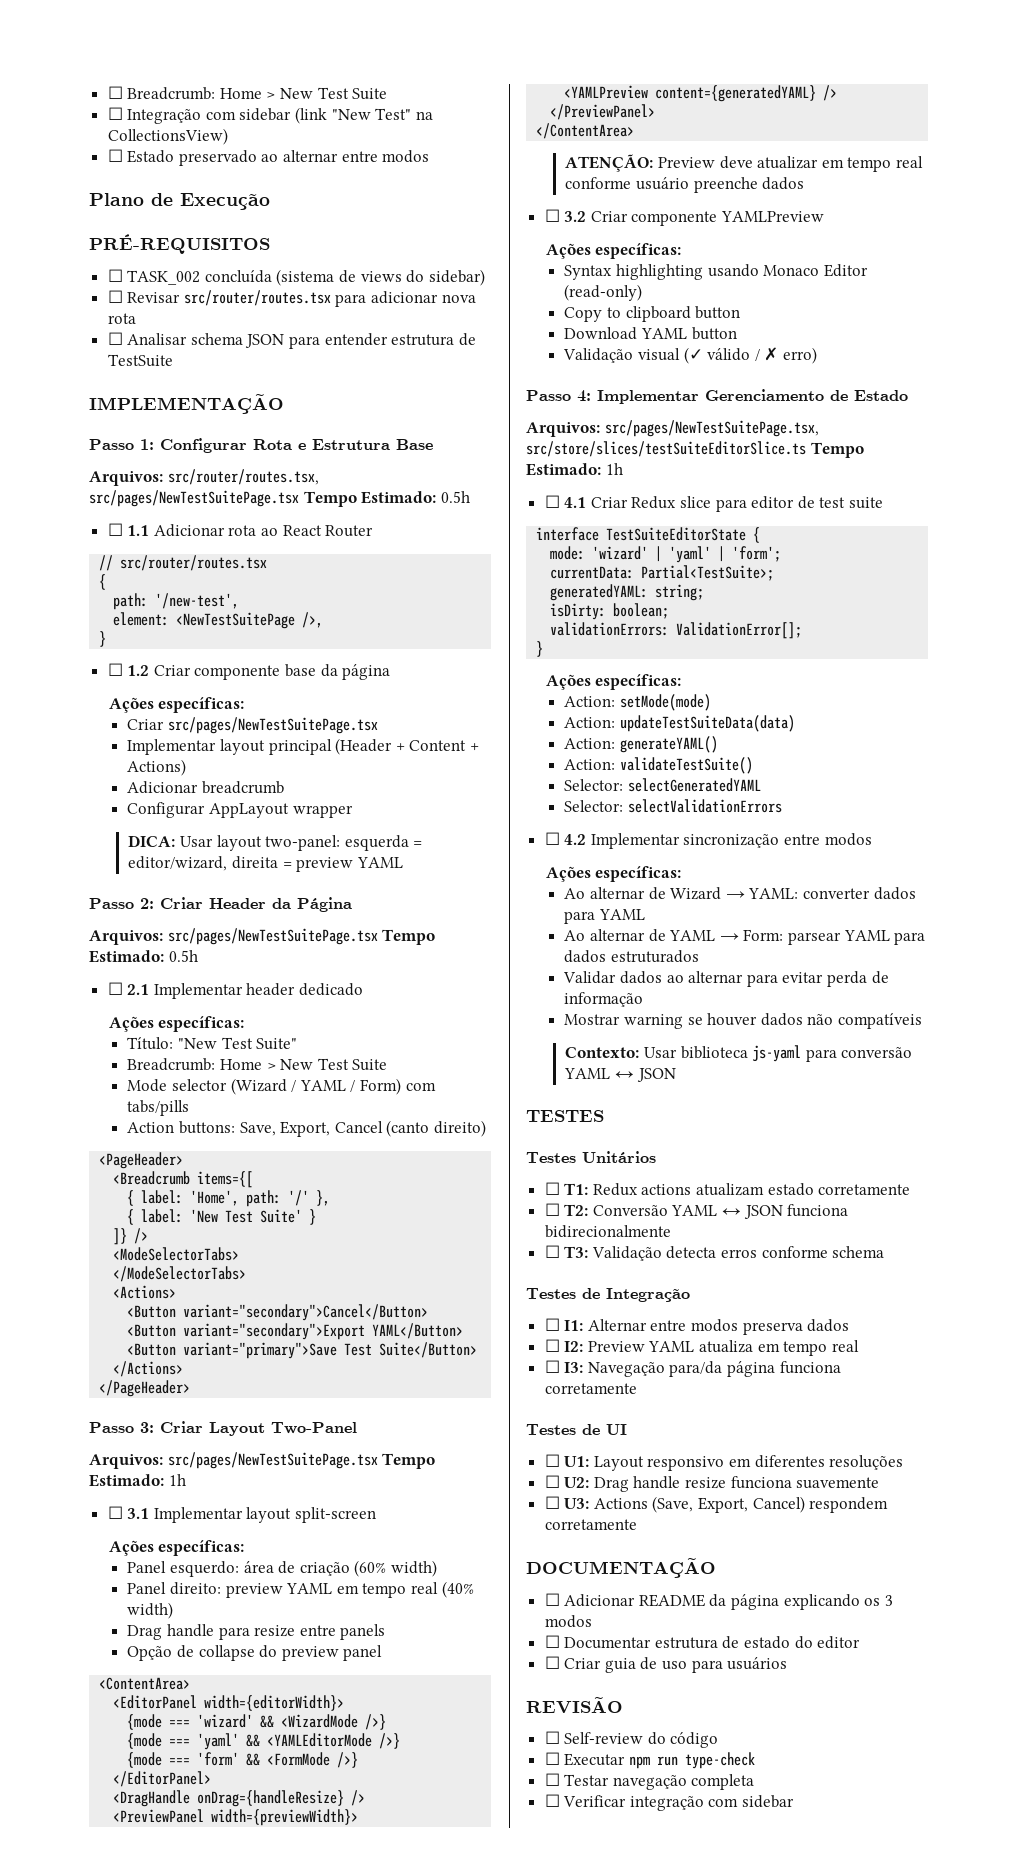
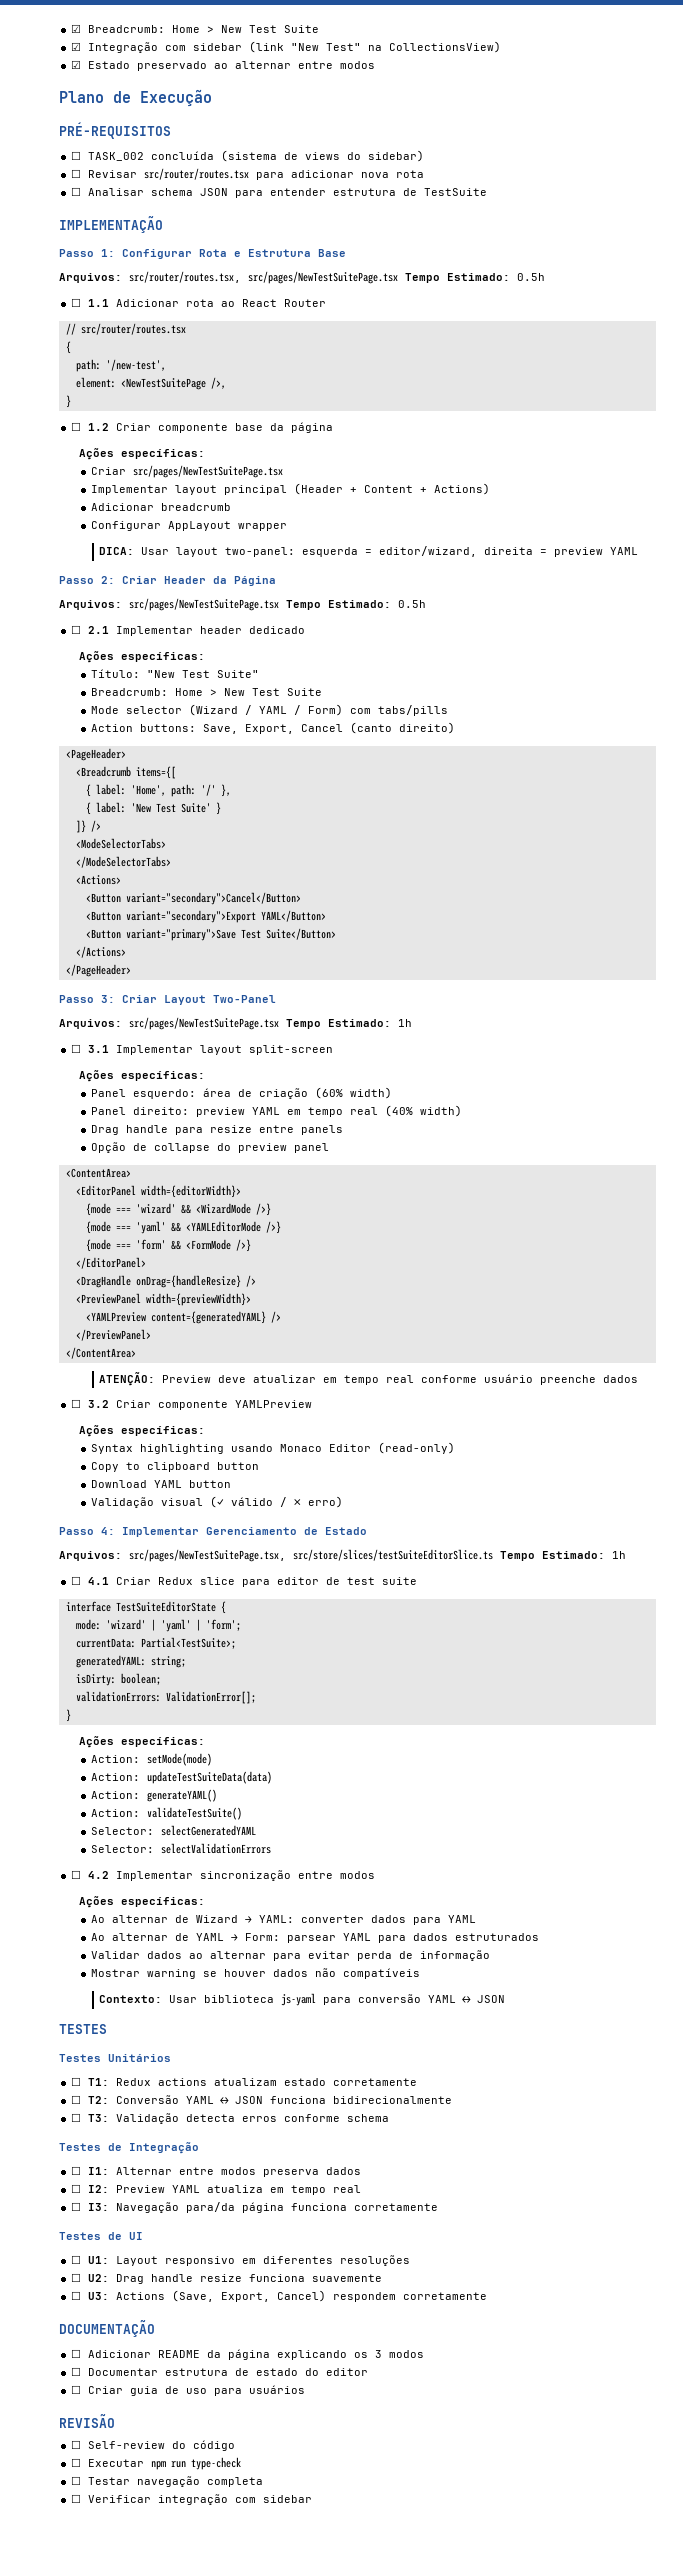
[107,86,388,100] [107,107,123,120] ☐ Breadcrumb: Home > New Test Suite // ☐ -> [71,24,320,33] [71,42,82,51] ☑ Breadcrumb: Home > New Test Suite // ☑
[107,149,123,162] ☐ -> [71,60,82,69] ☑

